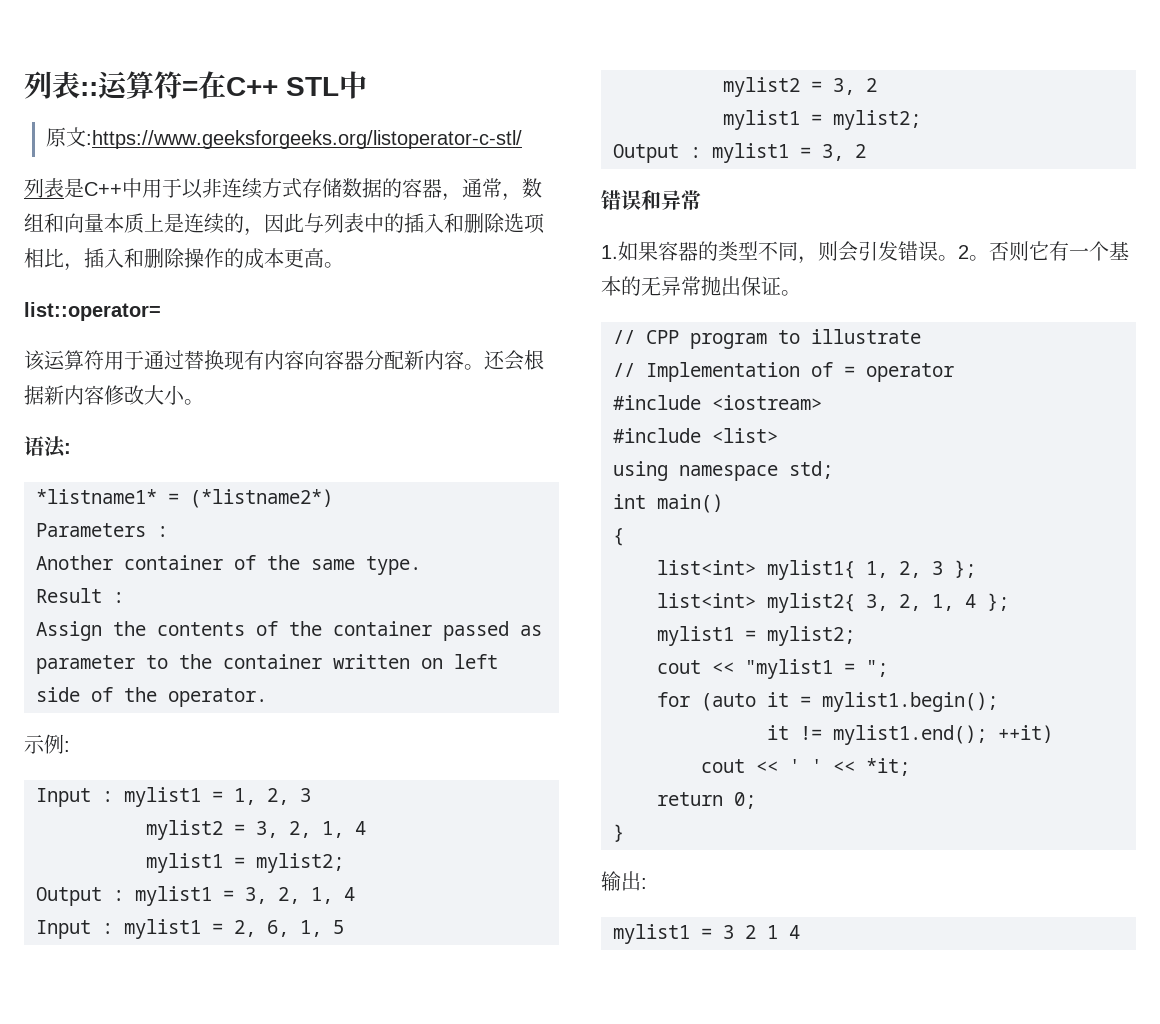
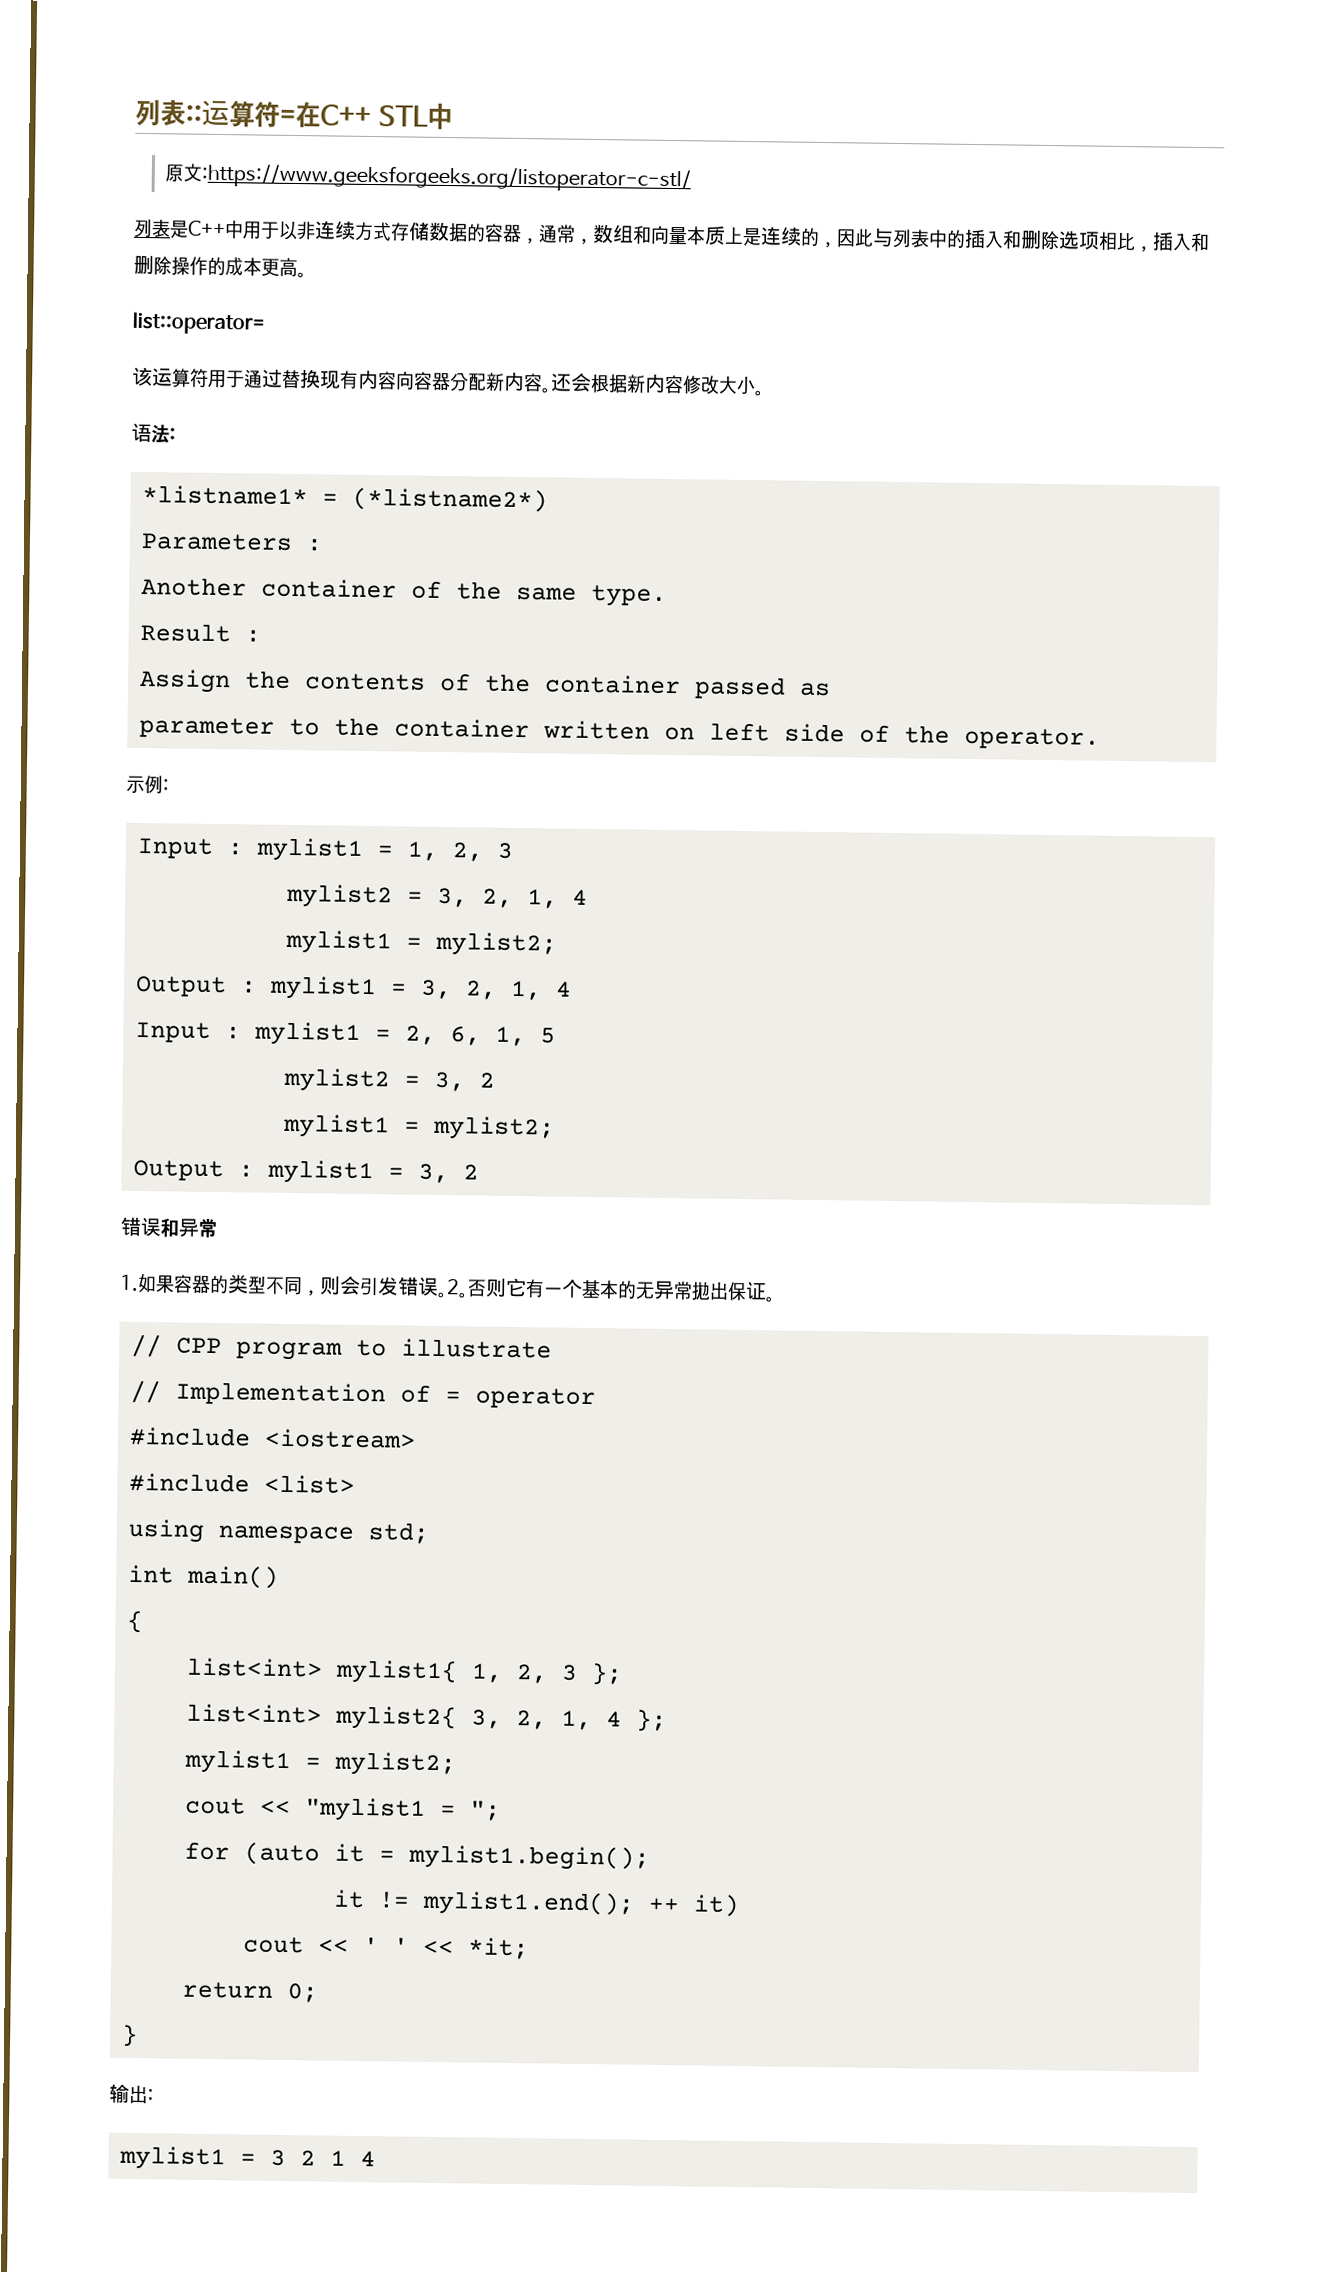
[998,725,1053,743] ++it) -> [648,1894,740,1918] ++ it)

